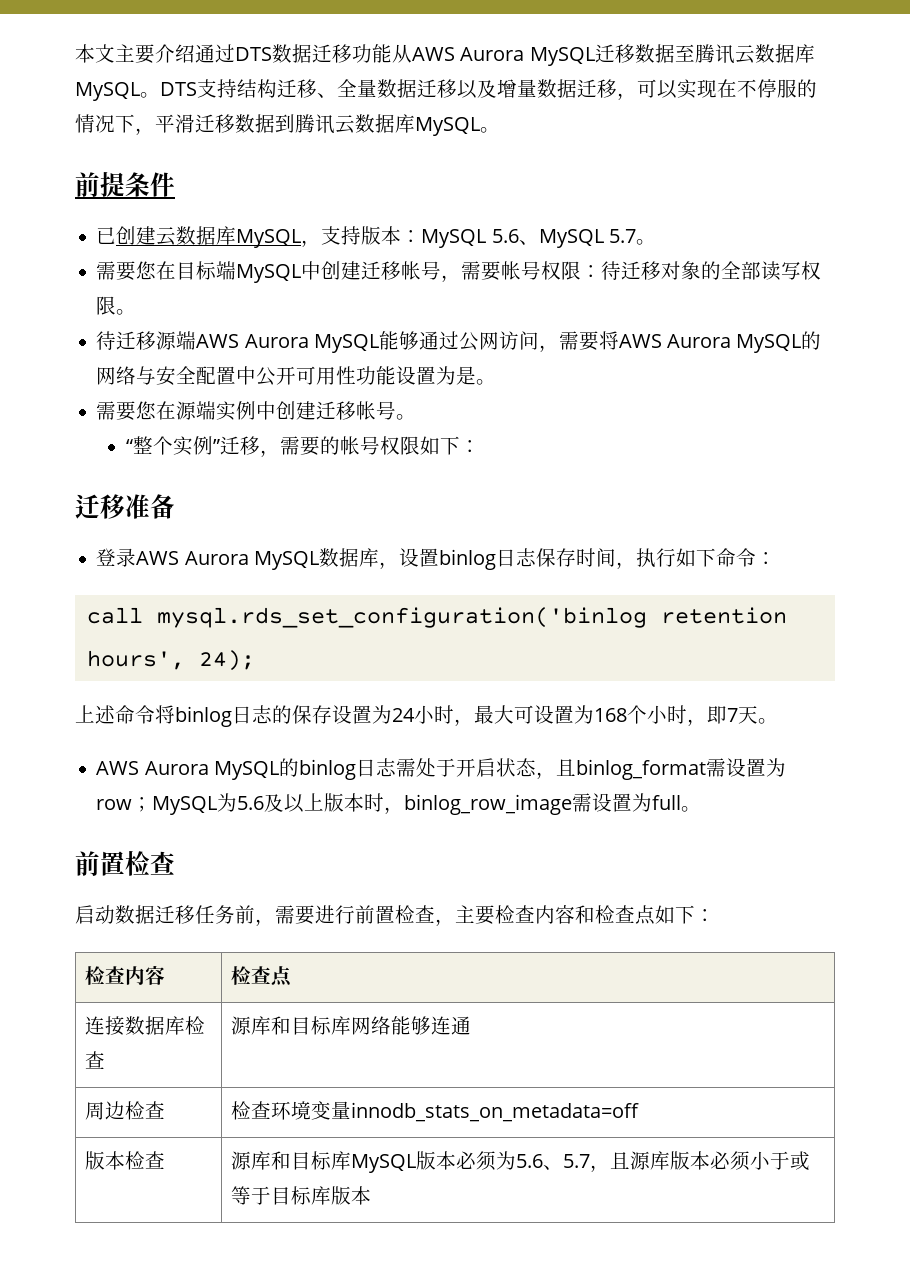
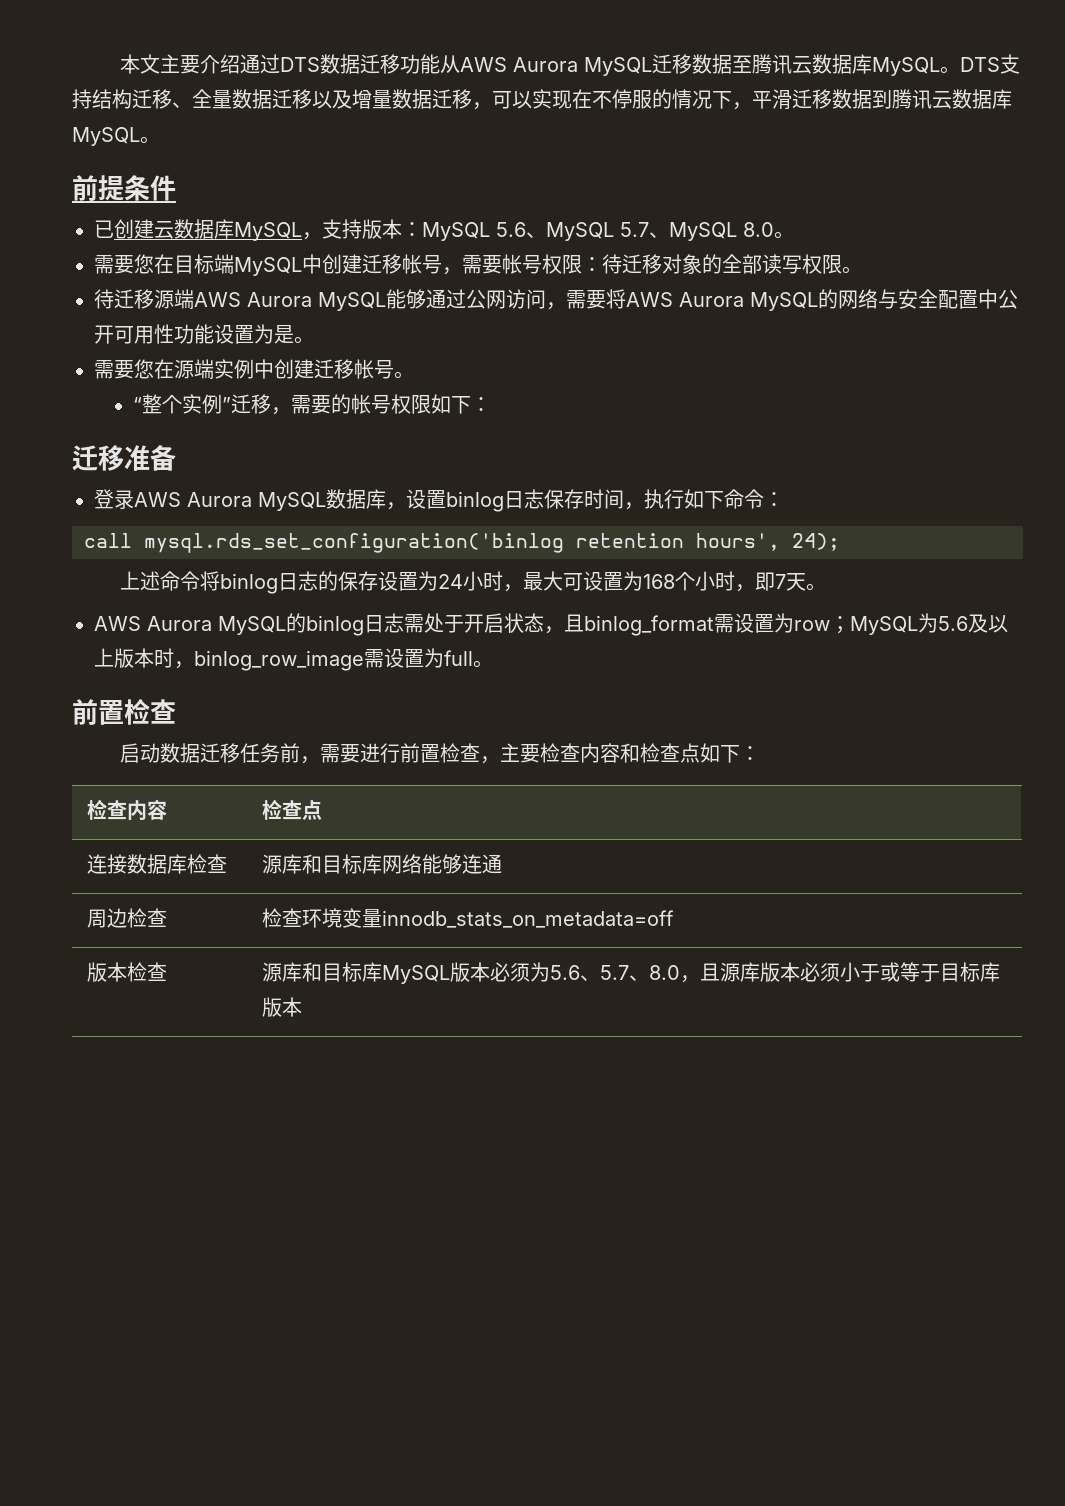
(636, 236) none -> [649,222,774,241] 、MySQL 8.0
(590, 1161) none -> [629,965,681,981] 、8.0

